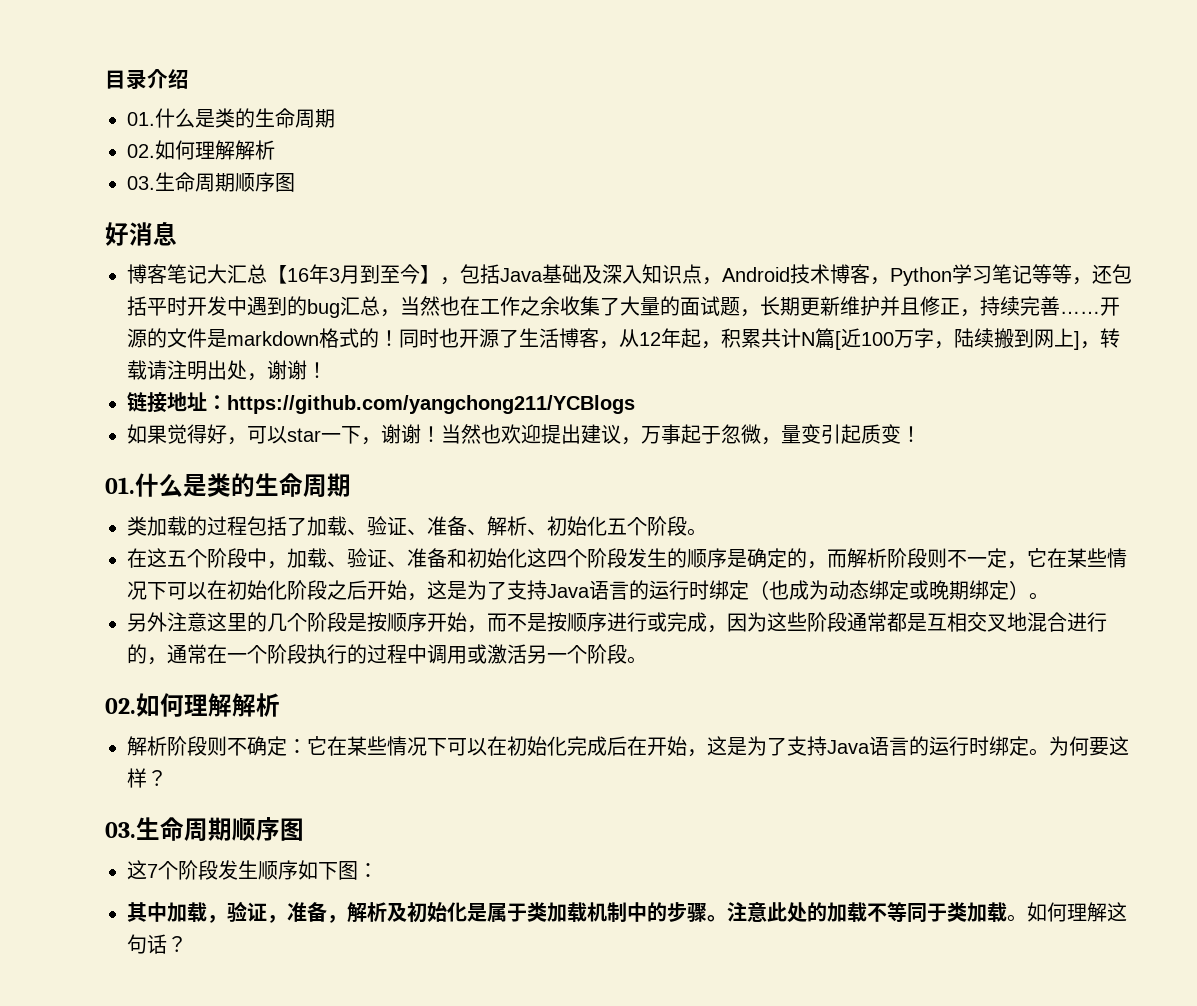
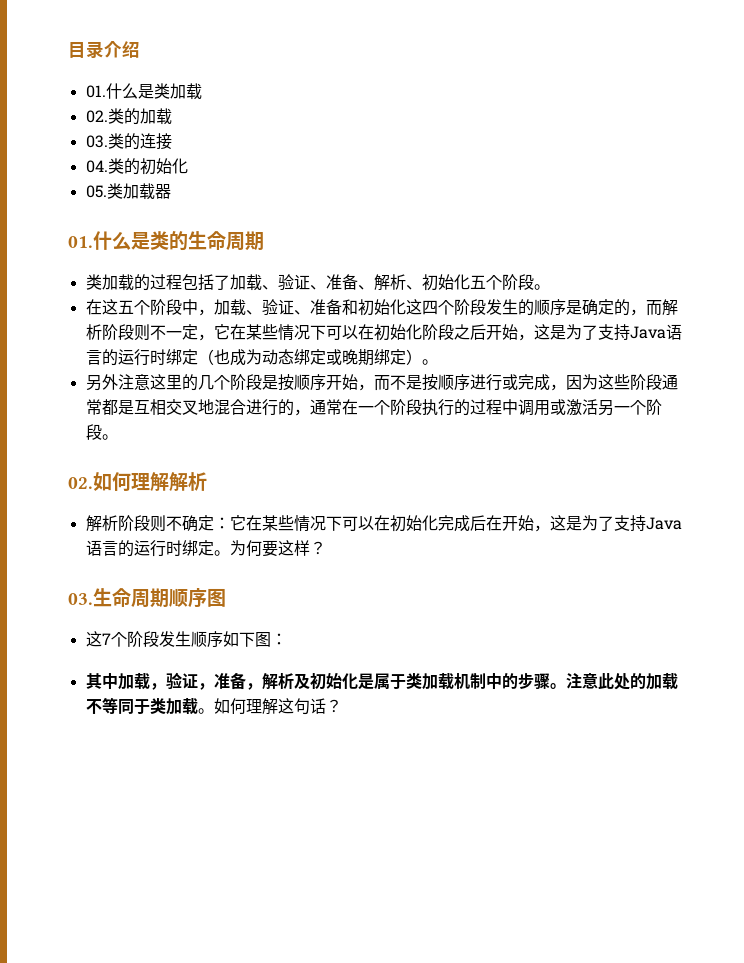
[235,108,335,128] [127,140,275,160] [127,172,295,192] [105,221,177,246] [127,264,1132,286] [127,296,1120,318] [127,328,1120,350] [127,360,327,381] [127,392,635,414] [127,424,921,445] 的生命周期 // 02.如何理解解析 // 03.生命周期顺序图 // 好消息 // 博客笔记大汇总【16年3月到至今】，包括Java基础及深入知识点，Android技术博客，Python学习笔记等等，还包括平时开发中遇到的bug汇总，当然也在工作之余收集了大量的面试题，长期更新维护并且修正，持续完善……开源的文件是markdown格式的！同时也开源了生活博客，从12年起，积累共计N篇[近100万字，陆续搬到网上]，转载请注明出处，谢谢！ // 链接地址：https://github.com/yangchong211/YCBlogs // 如果觉得好，可以star一下，谢谢！当然也欢迎提出建议，万事起于忽微，量变引起质变！ -> [169,83,202,100] [85,108,172,125] [85,133,172,150] [85,158,188,175] [85,183,171,200] 加载 // 02.类的加载 // 03.类的连接 // 04.类的初始化 // 05.类加载器

